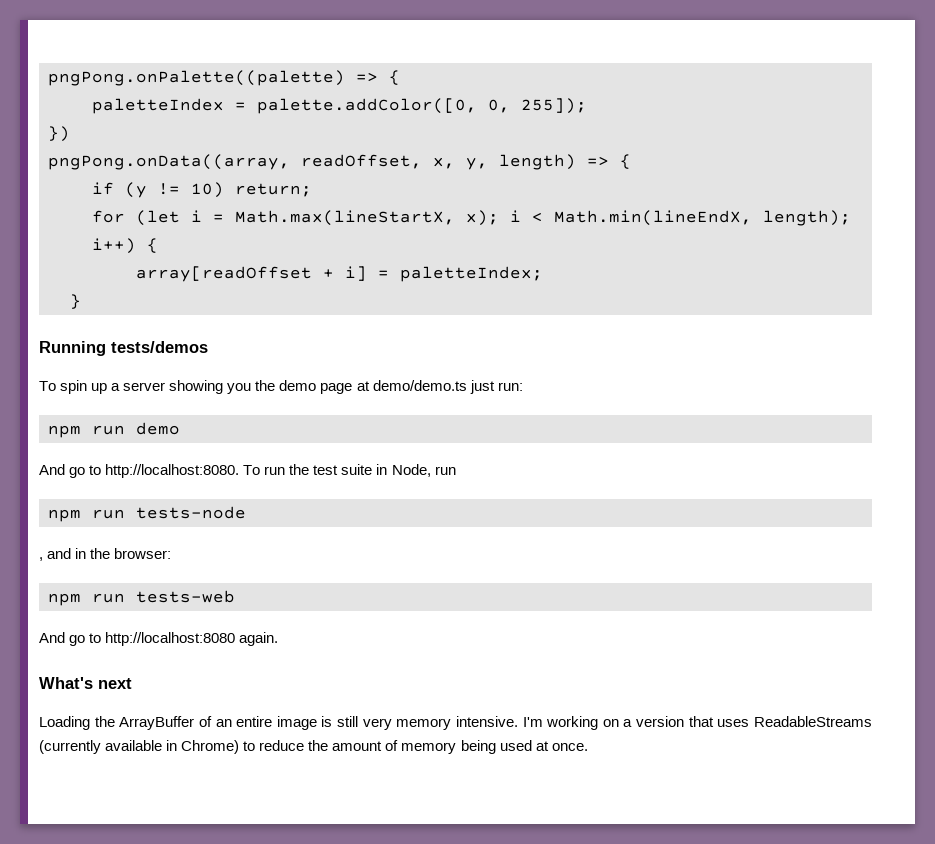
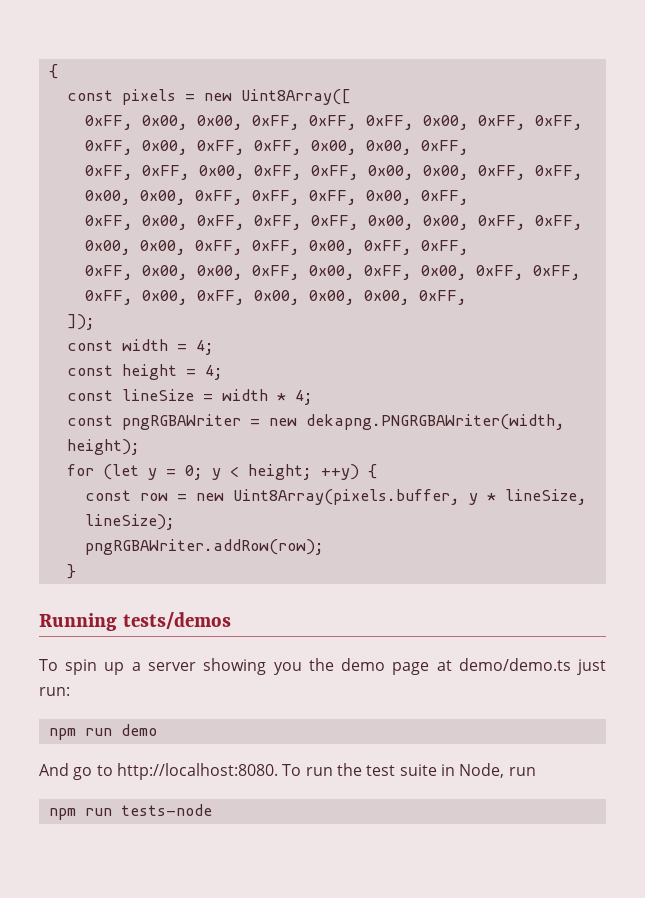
[48,70,400,86] [92,98,587,114] [48,126,70,142] [48,154,631,170] [92,182,312,198] [92,210,851,226] [92,238,158,254] [136,266,543,282] pngPong.onPalette((palette) => { // paletteIndex = palette.addColor([0, 0, 255]); // }) // pngPong.onData((array, readOffset, x, y, length) => { // if (y != 10) return; // for (let i = Math.max(lineStartX, x); i < Math.min(lineEndX, length); i++) { // array[readOffset + i] = paletteIndex; -> [48,64,58,79] [66,89,351,105] [84,115,583,130] [84,140,469,155] [84,165,583,180] [84,190,469,205] [84,215,583,230] [84,240,469,255] [84,265,581,280] [84,290,467,305] [66,314,95,330] [66,339,214,355] [66,364,223,380] [66,389,313,405] [66,414,565,430] [66,439,140,455] [66,464,377,480] [84,489,587,505] [84,514,175,530] [84,539,324,555] { // const pixels = new Uint8Array([ // 0xFF, 0x00, 0x00, 0xFF, 0xFF, 0xFF, 0x00, 0xFF, 0xFF, 0xFF, 0x00, 0xFF, 0xFF, 0x00, 0x00, 0xFF, // 0xFF, 0xFF, 0x00, 0xFF, 0xFF, 0x00, 0x00, 0xFF, 0xFF, 0x00, 0x00, 0xFF, 0xFF, 0xFF, 0x00, 0xFF, // 0xFF, 0x00, 0xFF, 0xFF, 0xFF, 0x00, 0x00, 0xFF, 0xFF, 0x00, 0x00, 0xFF, 0xFF, 0x00, 0xFF, 0xFF, // 0xFF, 0x00, 0x00, 0xFF, 0x00, 0xFF, 0x00, 0xFF, 0xFF, 0xFF, 0x00, 0xFF, 0x00, 0x00, 0x00, 0xFF, // ]); // const width = 4; // const height = 4; // const lineSize = width * 4; // const pngRGBAWriter = new dekapng.PNGRGBAWriter(width, height); // for (let y = 0; y < height; ++y) { // const row = new Uint8Array(pixels.buffer, y * lineSize, lineSize); // pngRGBAWriter.addRow(row);
[39,548,172,561] [48,590,235,606] [39,632,279,646] [39,677,132,689] [39,716,873,730] [39,740,588,754] // , and in the browser: // npm run tests-web // And go to http://localhost:8080 again. // What's next // Loading the ArrayBuffer of an entire image is still very memory intensive. I'm working on a version that uses ReadableStreams (currently available in Chrome) to reduce the amount of memory being used at once. -> (212, 810) none

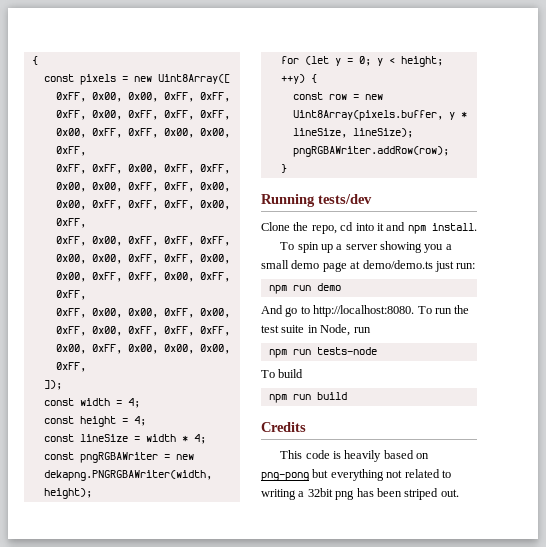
[122,612,231,629] tests/demos -> [318,194,372,204] [261,222,477,234] tests/dev // Clone the repo, cd into it and npm install.
[308,658,334,671] the -> [445,244,452,250] [261,260,289,269] a small
(212, 810) none -> [261,369,304,378] [268,392,347,403] [261,422,306,432] [280,450,430,462] [261,469,451,481] [261,488,459,500] // To build // npm run build // Credits // This code is heavily based on png-pong but everything not related to writing a 32bit png has been striped out.

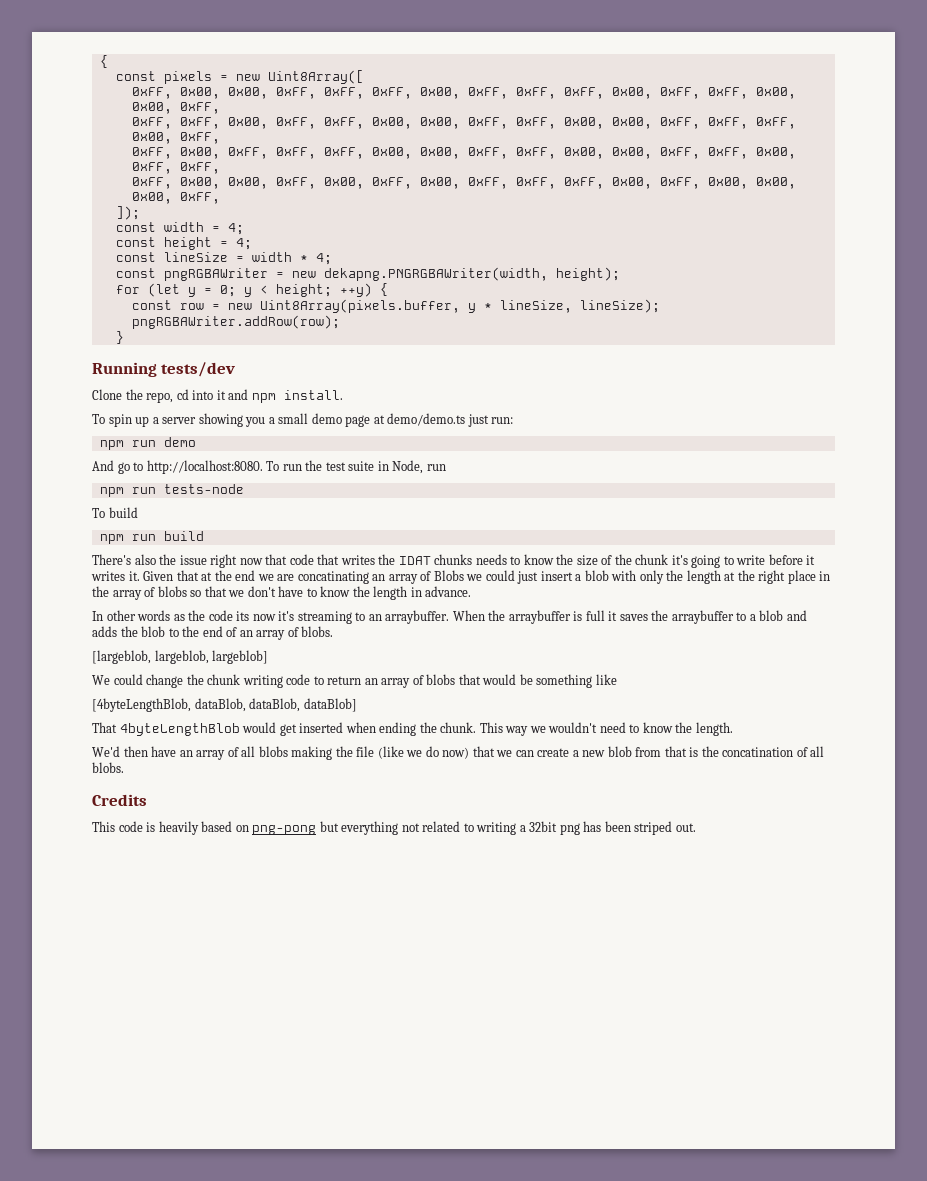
(347, 396) none -> [92,554,816,568] [91,570,831,584] [92,586,472,600] [92,610,807,624] [92,626,334,640] [92,650,269,664] [92,674,617,688] [92,698,357,712] [92,722,733,736] [92,746,825,760] [92,762,124,773] // There's also the issue right now that code that writes the IDAT chunks needs to know the size of the chunk it's going to write before it writes it. Given that at the end we are concatinating an array of Blobs we could just insert a blob with only the length at the right place in the array of blobs so that we don't have to know the length in advance. // In other words as the code its now it's streaming to an arraybuffer. When the arraybuffer is full it saves the arraybuffer to a blob and adds the blob to the end of an array of blobs. // [largeblob, largeblob, largeblob] // We could change the chunk writing code to return an array of blobs that would be something like // [4byteLengthBlob, dataBlob, dataBlob, dataBlob] // That 4byteLengthBlob would get inserted when ending the chunk. This way we wouldn't need to know the length. // We'd then have an array of all blobs making the file (like we do now) that we can create a new blob from that is the concatination of all blobs.

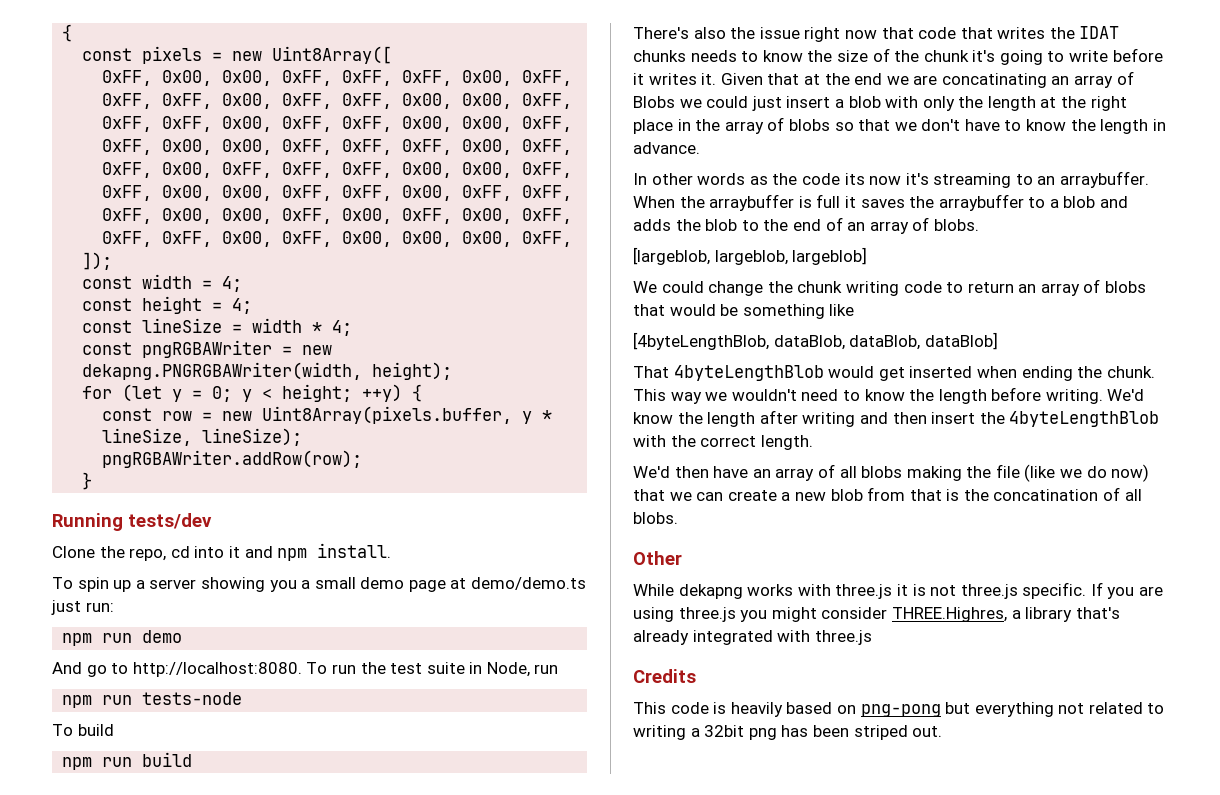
(693, 727) none -> [938,387,1145,404] [633,410,1160,427] [633,435,757,447] length before writing. We'd know the length after writing and then insert the 4byteLengthBlob with the correct
(124, 767) none -> [633,551,682,565] [633,582,1164,599] [633,607,1120,622] [633,630,872,645] // Other // While dekapng works with three.js it is not three.js specific. If you are using three.js you might consider THREE.Highres, a library that's already integrated with three.js

